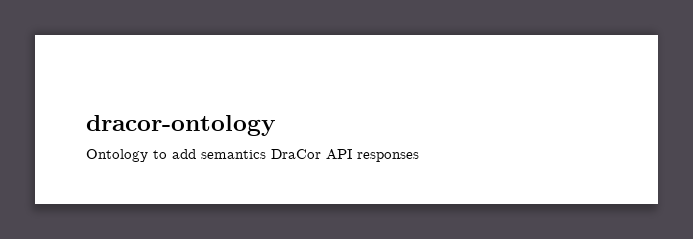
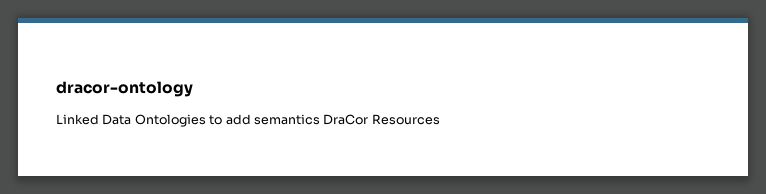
[86,149,148,162] Ontology -> [56,114,206,127] Linked Data Ontologies
[326,149,419,162] API responses -> [371,114,440,125] Resources

